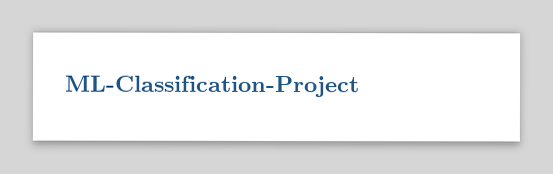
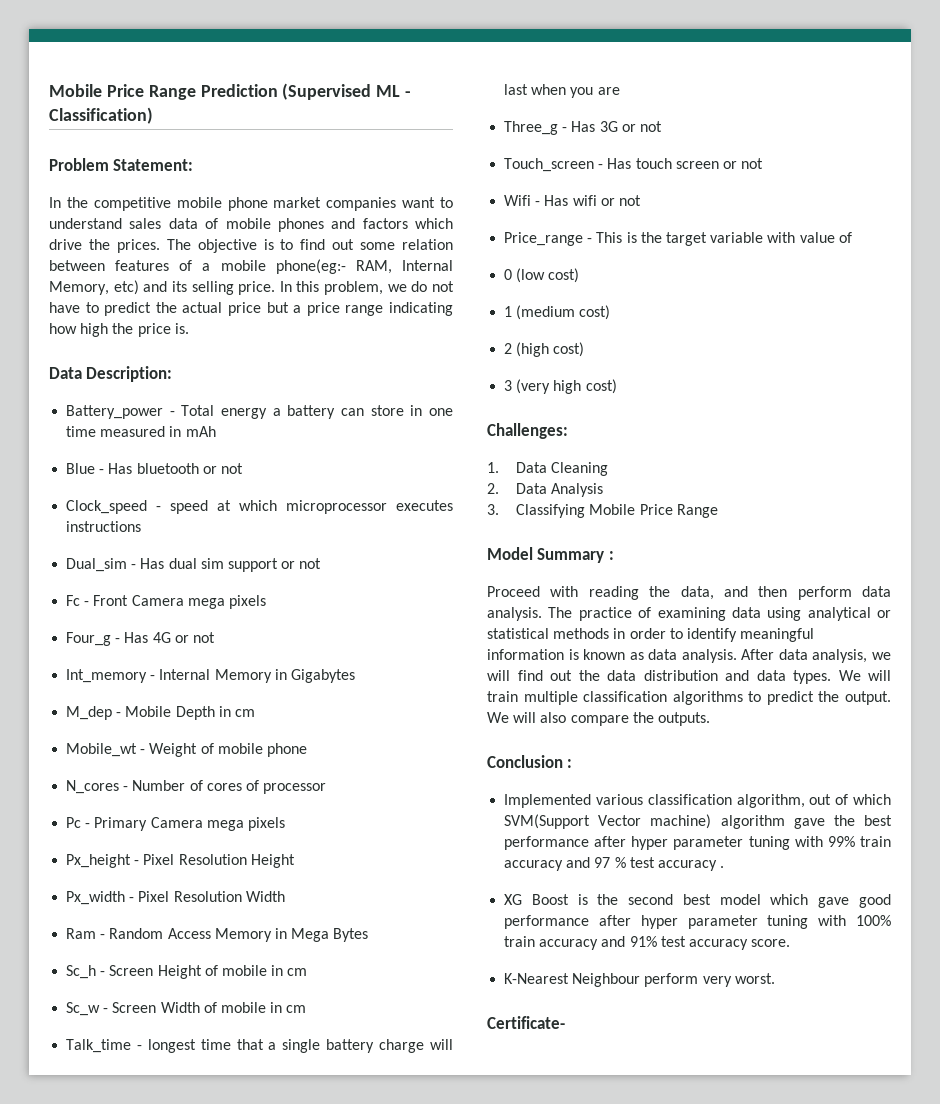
[64,75,360,98] ML-Classification-Project -> [49,83,412,100] [49,107,153,124] [49,158,194,171] [49,197,453,211] [49,218,453,232] [49,239,453,253] [49,259,453,274] [49,280,454,295] [49,302,453,316] [49,323,189,337] [49,366,173,382] [66,405,453,419] [66,426,216,437] [66,463,243,474] [66,500,453,514] [66,521,142,532] [66,558,322,572] [66,595,266,609] [66,632,215,646] [66,669,355,683] [66,706,255,720] [66,743,307,757] [66,780,327,794] [66,817,285,831] [66,854,295,868] [66,891,285,905] [66,928,369,942] [66,965,308,979] [66,1002,307,1016] [66,1039,453,1053] [504,84,620,98] [504,121,662,135] [504,158,764,172] [504,195,641,206] [504,232,852,246] [504,268,580,283] [504,305,611,320] [504,342,585,357] [504,379,617,394] [487,423,568,439] [487,462,609,476] [487,483,604,497] [487,504,718,518] [487,547,614,563] [487,586,891,600] [487,607,891,621] [487,628,815,642] [487,649,891,663] [487,670,891,684] [487,691,891,705] [487,712,710,726] [487,755,573,768] [504,794,891,808] [504,814,892,829] [504,836,891,850] [504,857,725,871] [504,894,891,908] [504,915,891,929] [504,936,791,950] [504,973,775,987] [487,1016,565,1029] Mobile Price Range Prediction (Supervised ML - Classification) // Problem Statement: // In the competitive mobile phone market companies want to understand sales data of mobile phones and factors which drive the prices. The objective is to find out some relation between features of a mobile phone(eg:- RAM, Internal Memory, etc) and its selling price. In this problem, we do not have to predict the actual price but a price range indicating how high the price is. // Data Description: // Battery_power - Total energy a battery can store in one time measured in mAh // Blue - Has bluetooth or not // Clock_speed - speed at which microprocessor executes instructions // Dual_sim - Has dual sim support or not // Fc - Front Camera mega pixels // Four_g - Has 4G or not // Int_memory - Internal Memory in Gigabytes // M_dep - Mobile Depth in cm // Mobile_wt - Weight of mobile phone // N_cores - Number of cores of processor // Pc - Primary Camera mega pixels // Px_height - Pixel Resolution Height // Px_width - Pixel Resolution Width // Ram - Random Access Memory in Mega Bytes // Sc_h - Screen Height of mobile in cm // Sc_w - Screen Width of mobile in cm // Talk_time - longest time that a single battery charge will last when you are // Three_g - Has 3G or not // Touch_screen - Has touch screen or not // Wifi - Has wifi or not // Price_range - This is the target variable with value of // 0 (low cost) // 1 (medium cost) // 2 (high cost) // 3 (very high cost) // Challenges: // 1. Data Cleaning // 2. Data Analysis // 3. Classifying Mobile Price Range // Model Summary : // Proceed with reading the data, and then perform data analysis. The practice of examining data using analytical or statistical methods in order to identify meaningful information is known as data analysis. After data analysis, we will find out the data distribution and data types. We will train multiple classification algorithms to predict the output. We will also compare the outputs. // Conclusion : // Implemented various classification algorithm, out of which SVM(Support Vector machine) algorithm gave the best performance after hyper parameter tuning with 99% train accuracy and 97 % test accuracy . // XG Boost is the second best model which gave good performance after hyper parameter tuning with 100% train accuracy and 91% test accuracy score. // K-Nearest Neighbour perform very worst. // Certificate-

